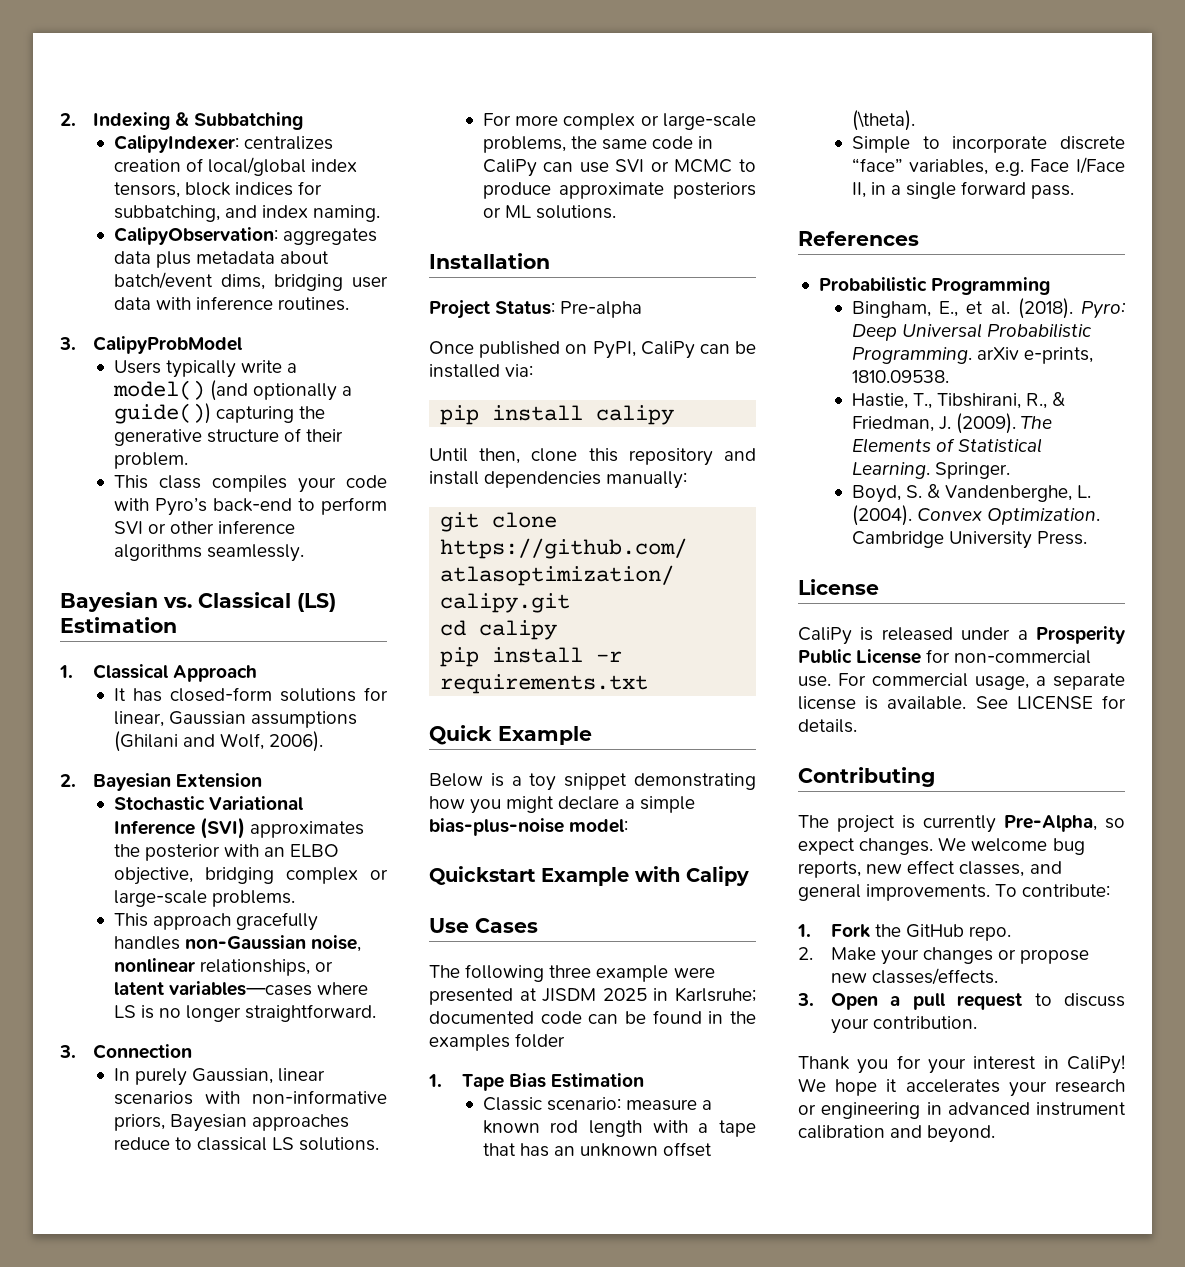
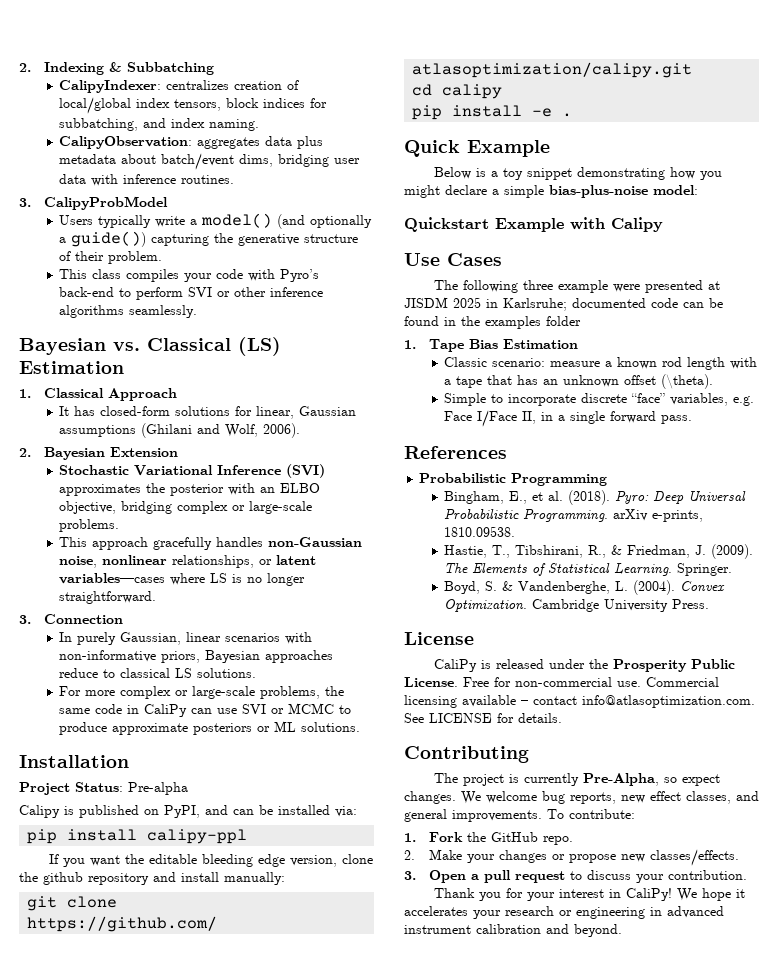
[429,341,474,354] Once -> [19,805,74,818] Calipy is
[640,341,695,359] CaliPy -> [205,805,228,815] and
[596,405,675,425] [429,448,618,464] calipy // Until then, clone this -> [147,829,248,844] [48,854,373,867] [19,872,83,885] calipy-ppl // If you want the editable bleeding edge version, clone the github
[484,471,602,488] dependencies -> (219, 877) none
[596,651,623,662] [440,674,649,694] -r requirements.txt -> [532,108,573,117] -e .
[1017,630,1028,640] a -> [588,659,608,669] the
[856,649,922,664] License -> [404,677,489,687] License. Free
[838,673,1125,690] [798,696,967,710] For commercial usage, a separate license is available. -> [646,677,719,687] [404,695,755,708] Commercial licensing available – contact info@atlasoptimization.com.

